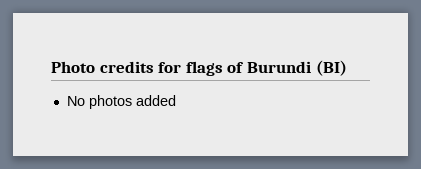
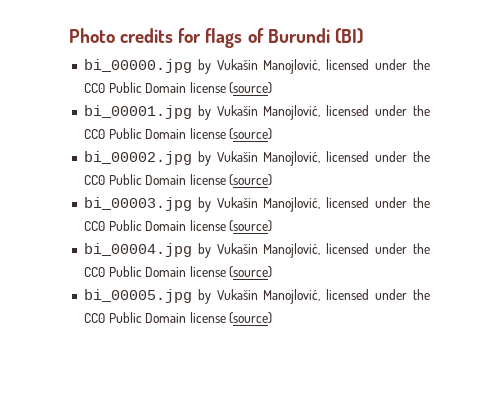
[66,95,176,109] No photos added -> [83,59,430,74] [83,82,273,94] [83,105,430,120] [83,128,273,140] [83,151,430,166] [83,174,273,186] [83,197,430,212] [83,220,273,232] [83,243,430,258] [83,266,273,278] [83,289,430,304] [83,312,273,324] bi_00000.jpg by Vukašin Manojlović, licensed under the CC0 Public Domain license (source) // bi_00001.jpg by Vukašin Manojlović, licensed under the CC0 Public Domain license (source) // bi_00002.jpg by Vukašin Manojlović, licensed under the CC0 Public Domain license (source) // bi_00003.jpg by Vukašin Manojlović, licensed under the CC0 Public Domain license (source) // bi_00004.jpg by Vukašin Manojlović, licensed under the CC0 Public Domain license (source) // bi_00005.jpg by Vukašin Manojlović, licensed under the CC0 Public Domain license (source)

